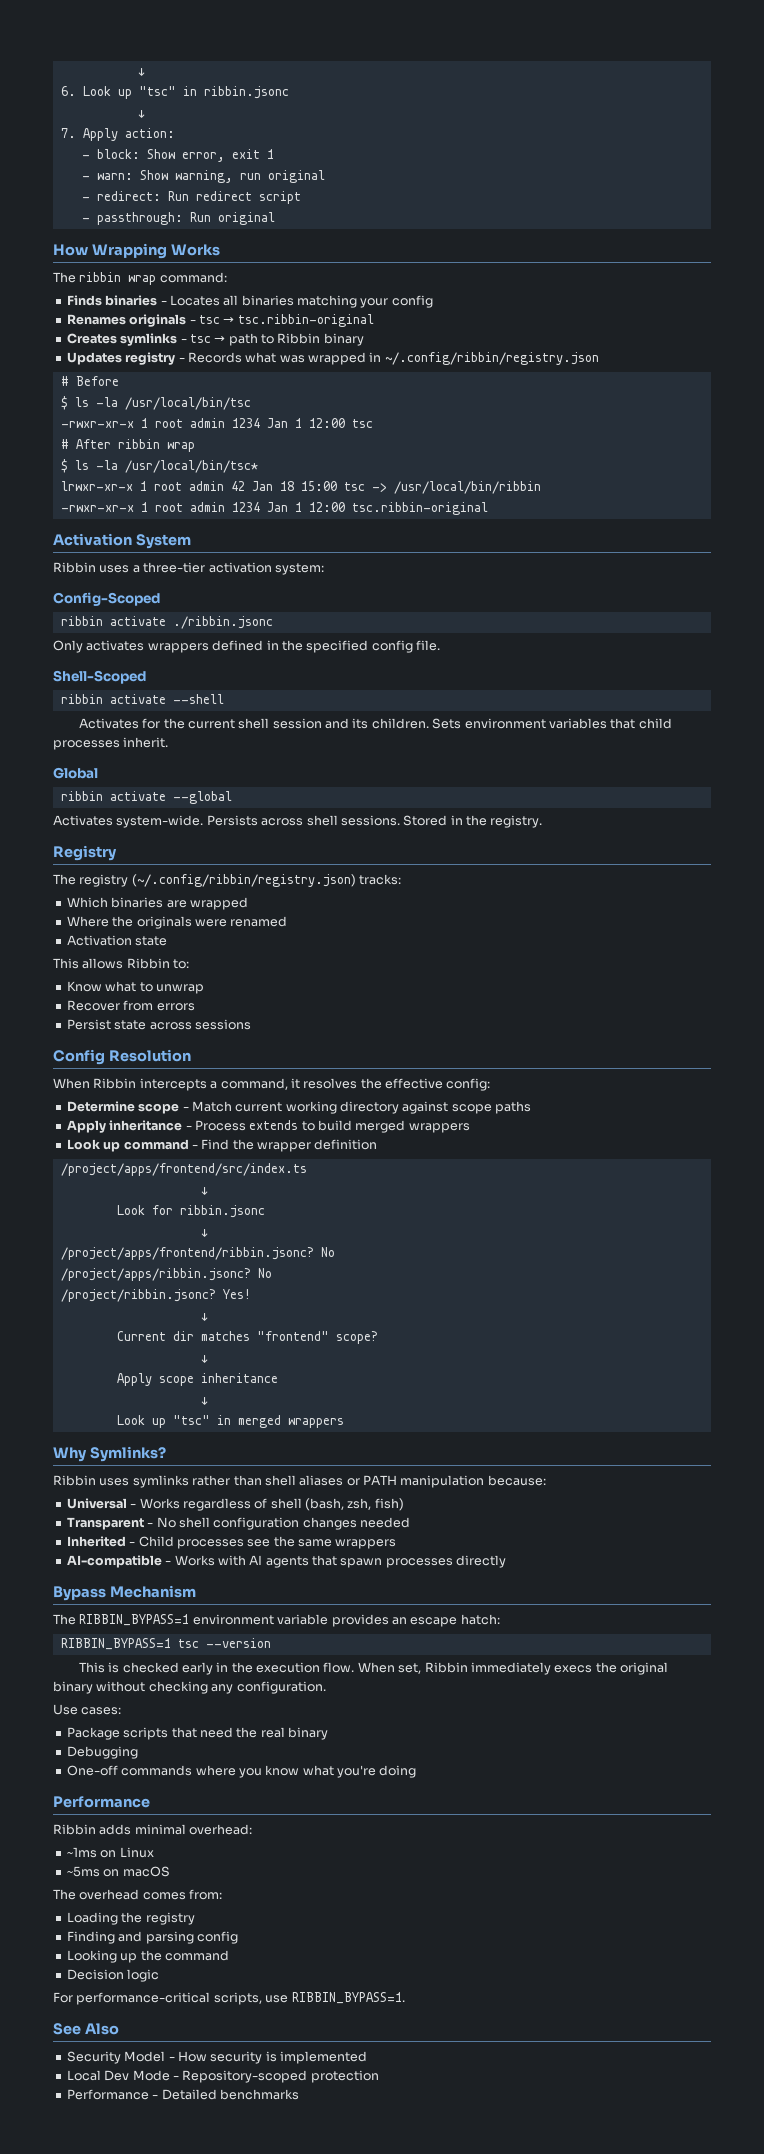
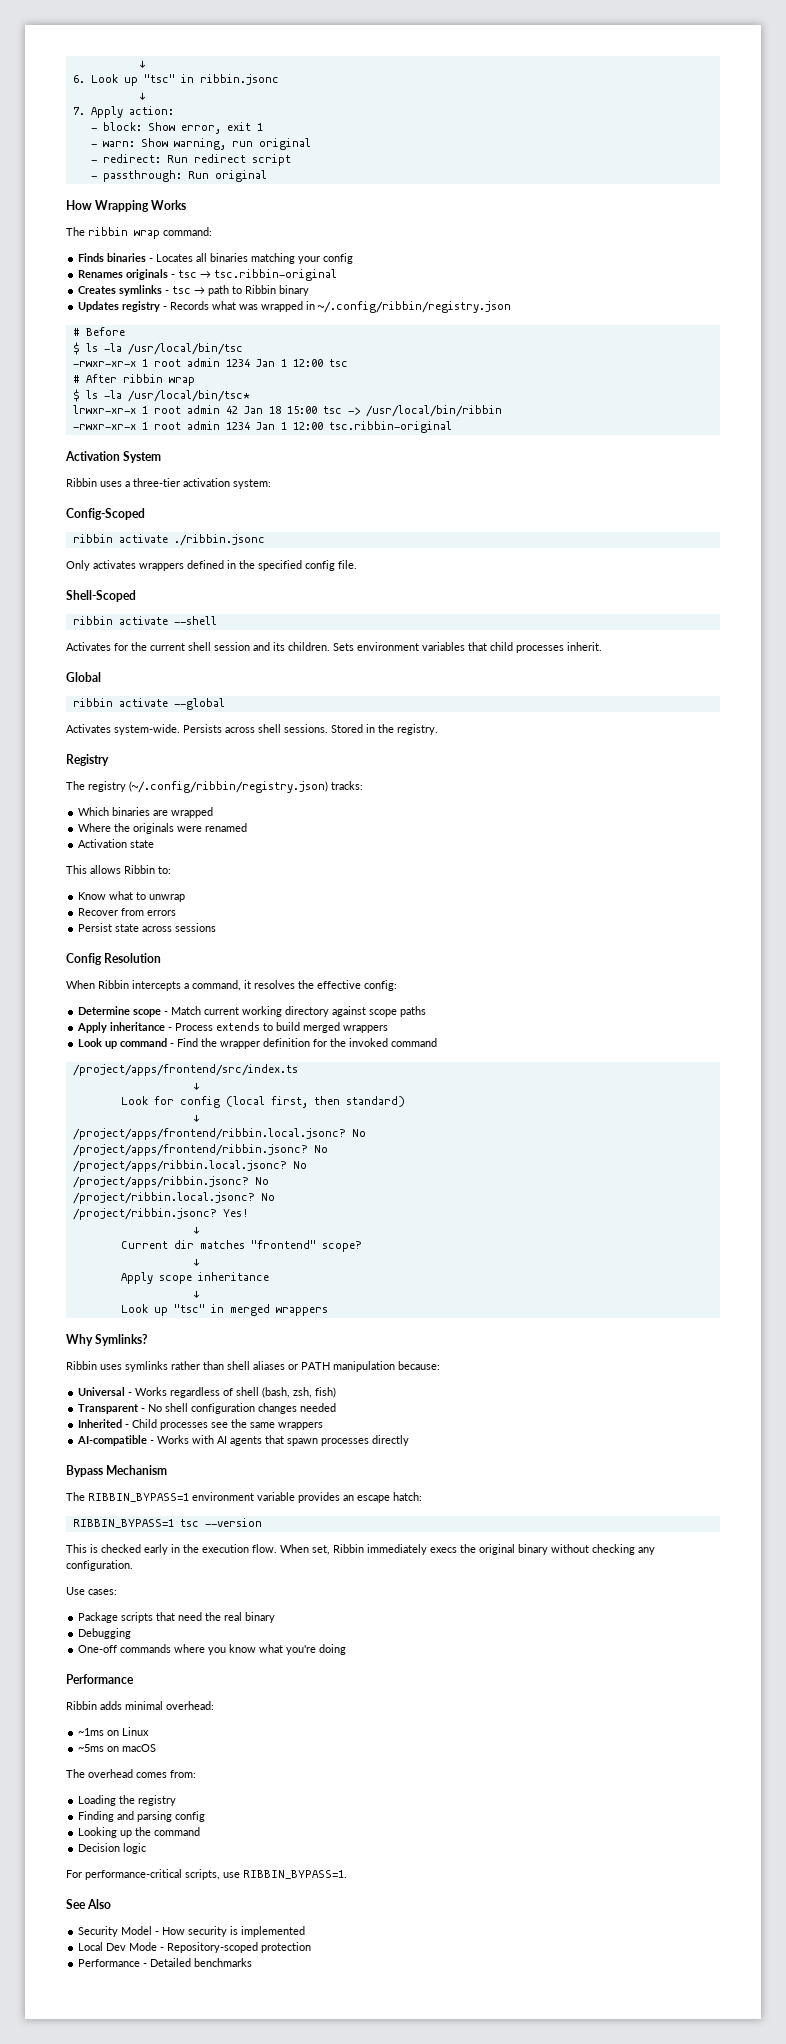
(378, 1144) none -> [313,1038,438,1047] for the invoked command
[179,1205,265,1218] [200,1229,208,1238] ribbin.jsonc // ↓ -> [179,1096,405,1108] [192,1114,200,1122] [72,1128,366,1140] config (local first, then standard) // ↓ // /project/apps/frontend/ribbin.local.jsonc? No
(335, 1252) none -> [72,1160,307,1172] // /project/apps/ribbin.local.jsonc? No
(272, 1273) none -> [72,1192,275,1204] // /project/ribbin.local.jsonc? No

